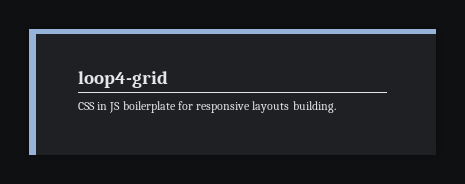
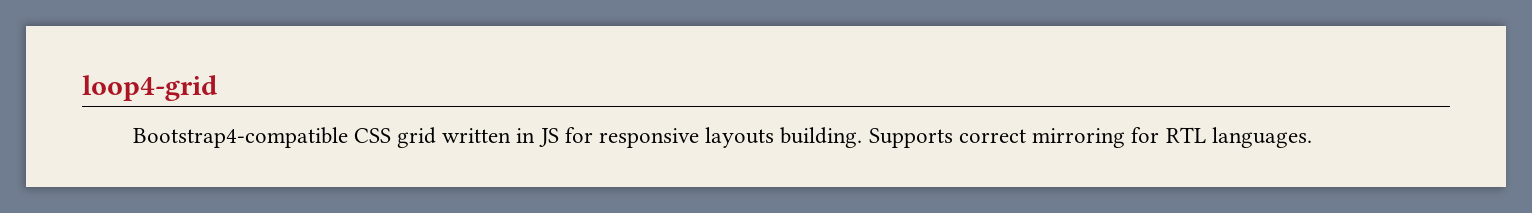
[78,102,95,110] CSS -> [132,127,512,148] Bootstrap4-compatible CSS grid written
[122,101,176,113] boilerplate -> (559, 137) none
(336, 107) none -> [868,127,1312,148] Supports correct mirroring for RTL languages.

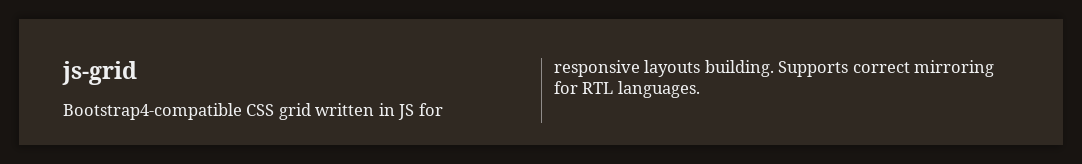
[82,75,217,101] loop4-grid -> [62,61,137,85] js-grid

